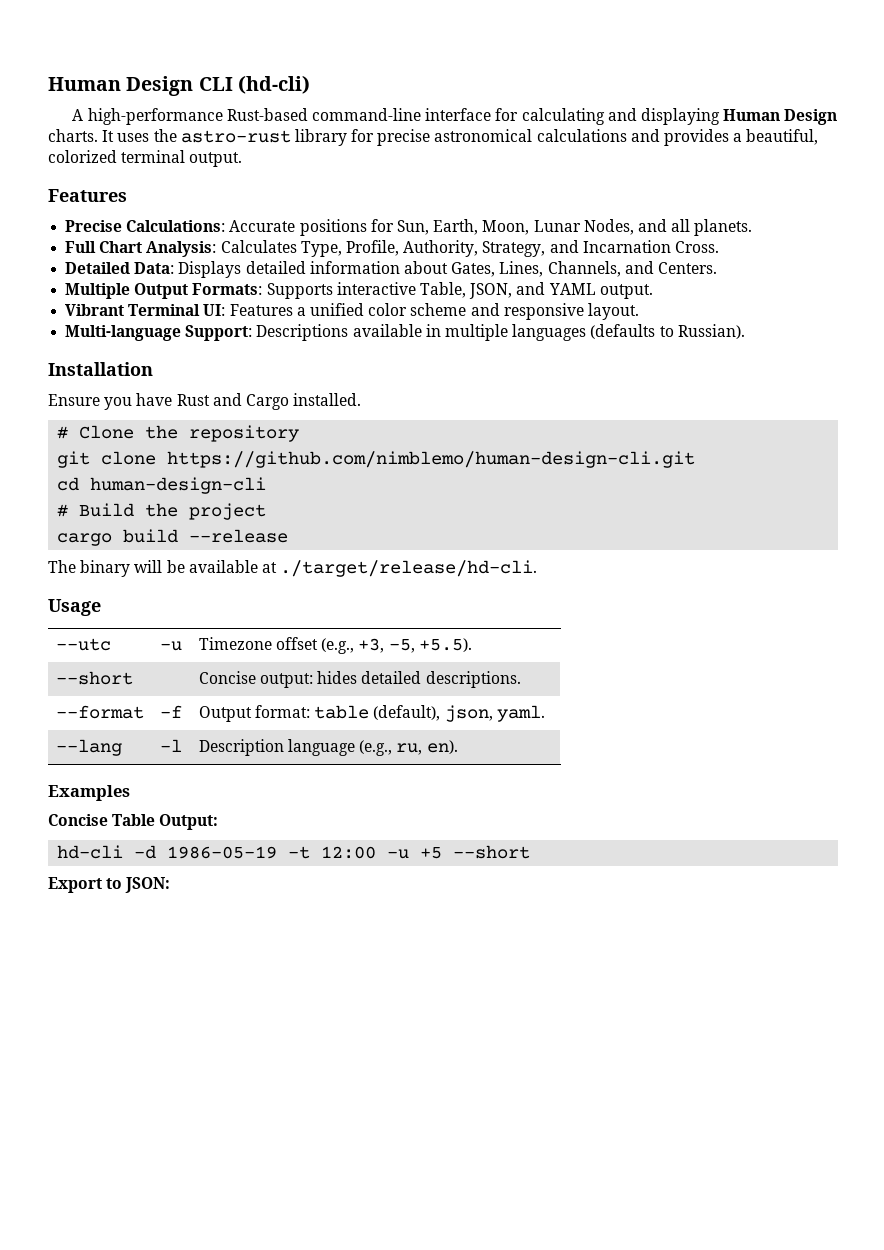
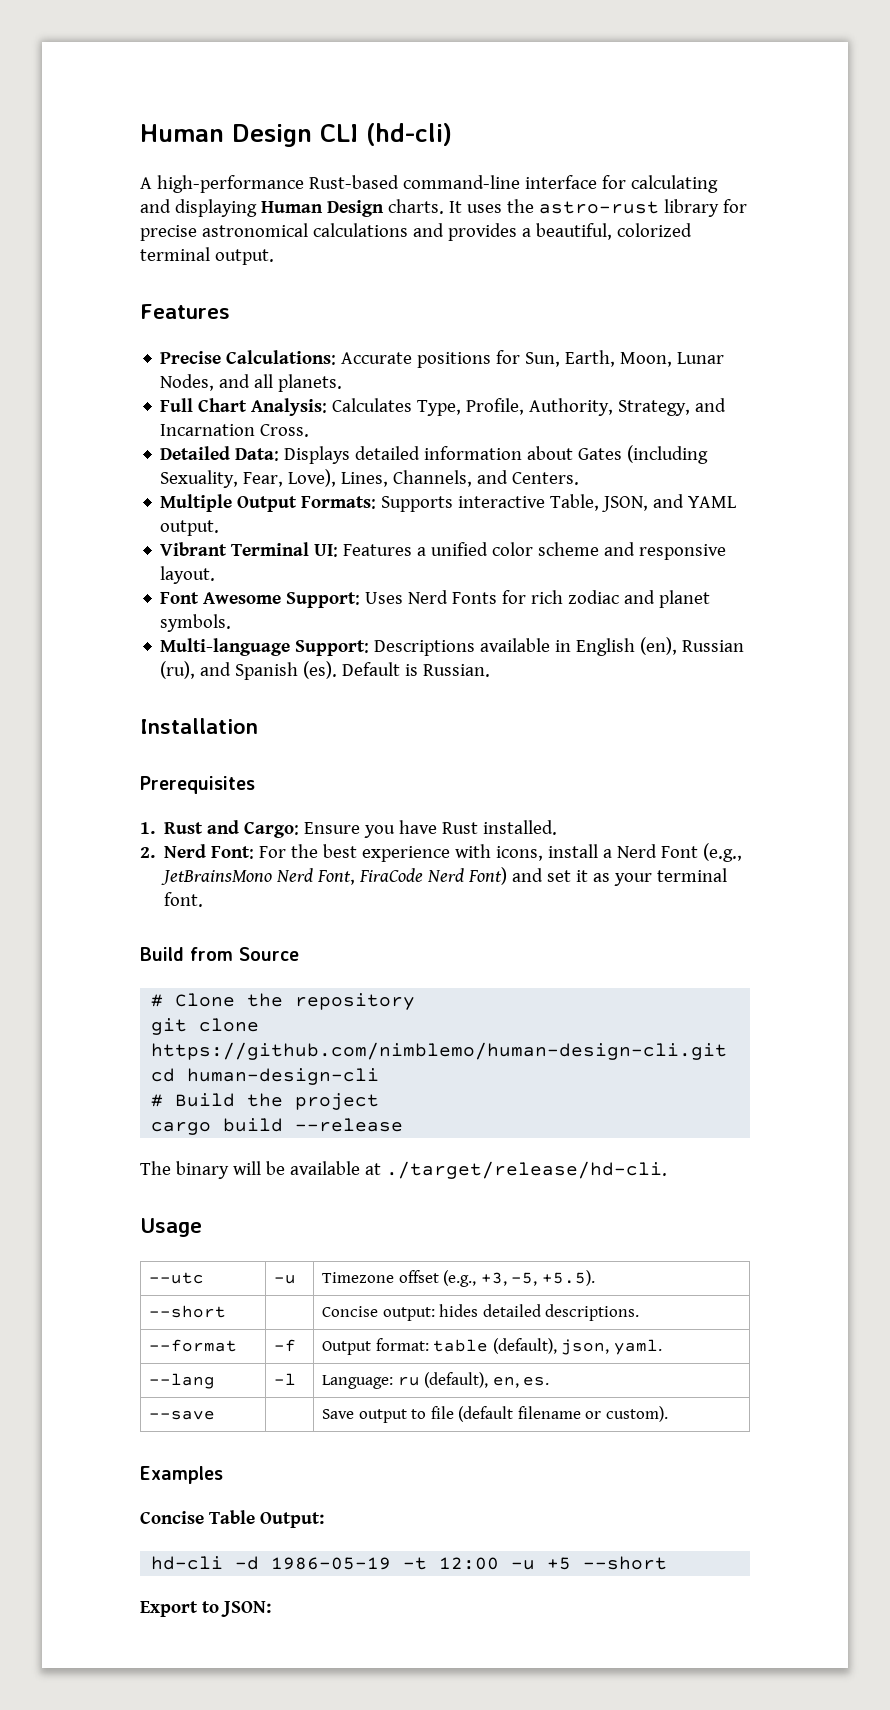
[451,262,496,277] Gates, -> [578,445,709,464] [160,469,337,488] Gates (including Sexuality, Fear, Love),
(639, 311) none -> [160,590,711,608] [160,614,232,632] // Font Awesome Support: Uses Nerd Fonts for rich zodiac and planet symbols.
[444,324,745,341] [48,362,153,376] [48,393,362,410] multiple languages (defaults to Russian). // Installation // Ensure you have Rust and Cargo installed. -> [576,637,745,656] [160,661,491,680] [140,718,258,734] [140,776,255,794] [140,820,558,838] [140,843,743,862] [161,867,728,886] [164,892,204,907] [140,947,299,961] English (en), Russian (ru), and Spanish (es). Default is Russian. // Installation // Prerequisites // 1. Rust and Cargo: Ensure you have Rust installed. // 2. Nerd Font: For the best experience with icons, install a Nerd Font (e.g., JetBrainsMono Nerd Font, FiraCode Nerd Font) and set it as your terminal font. // Build from Source
[198,739,458,756] Description language (e.g., ru, en). -> [322,1372,550,1389] [149,1410,216,1420] [322,1406,668,1423] Language: ru (default), en, es. // --save | | Save output to file (default filename or custom).

